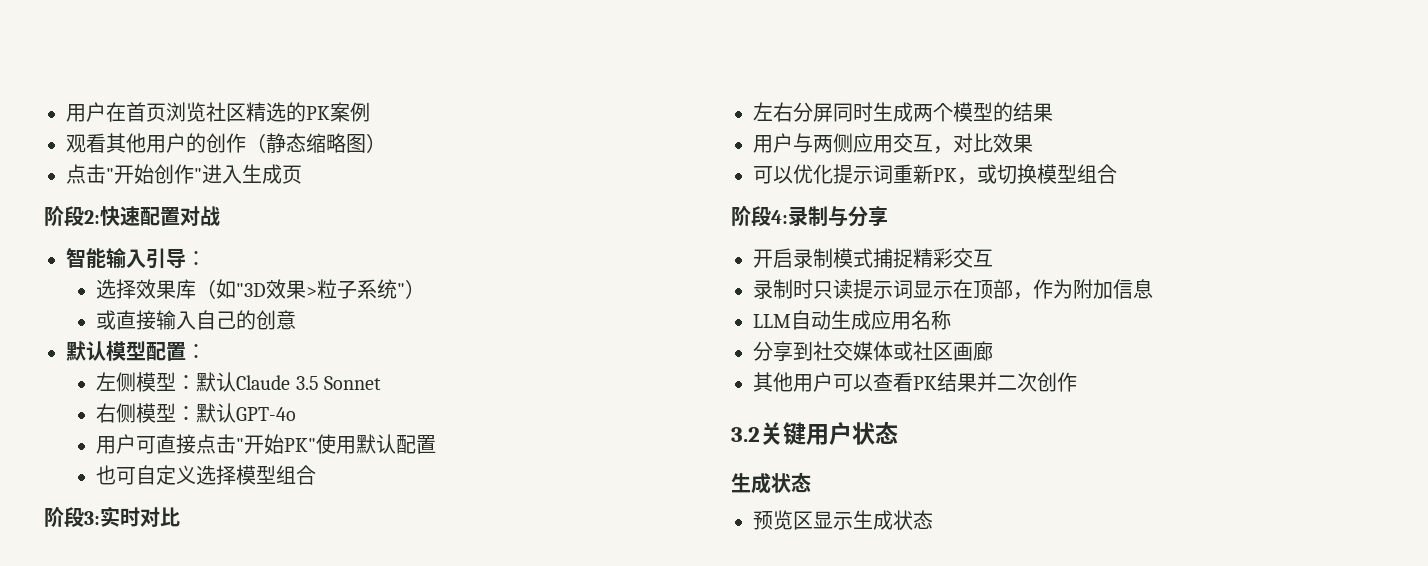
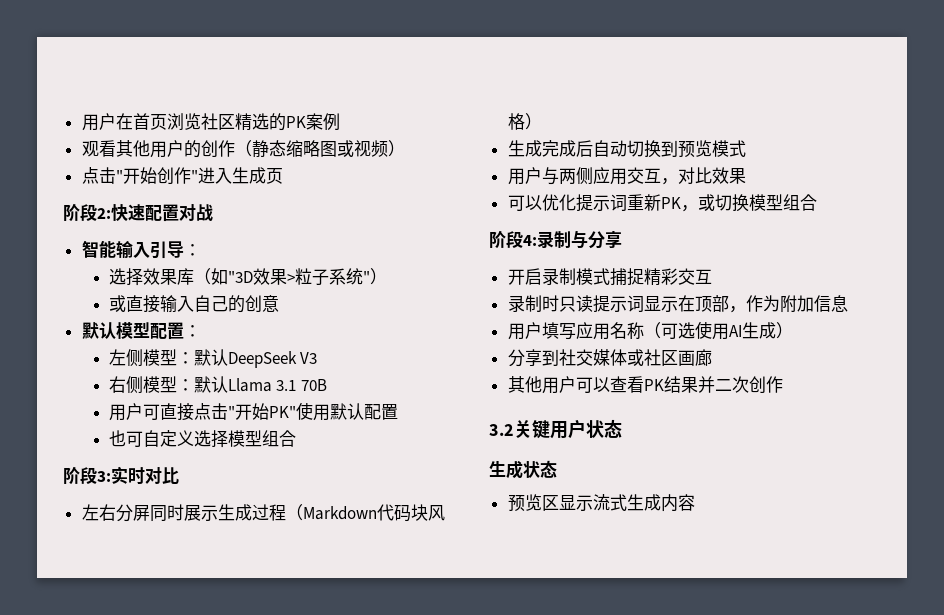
(366, 143) none -> [336,140,388,157] 或视频
[236,375,382,390] Claude 3.5 Sonnet -> [227,351,318,368] DeepSeek V3
[236,407,297,421] GPT-4o -> [227,378,327,392] Llama 3.1 70B
[873,102,1053,122] 生成两个模型的结果 -> [183,504,445,522] [507,113,542,130] [507,140,746,158] 展示生成过程（Markdown代码块风格） // 生成完成后自动切换到预览模式
[753,310,871,330] LLM自动生成 -> [507,322,576,340] 用户填写
(951, 320) none -> [643,321,793,340] （可选使用AI生成）
[853,510,933,530] 生成状态 -> [592,494,695,512] 流式生成内容

